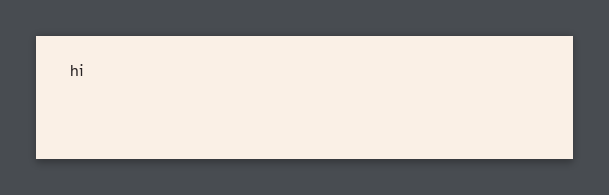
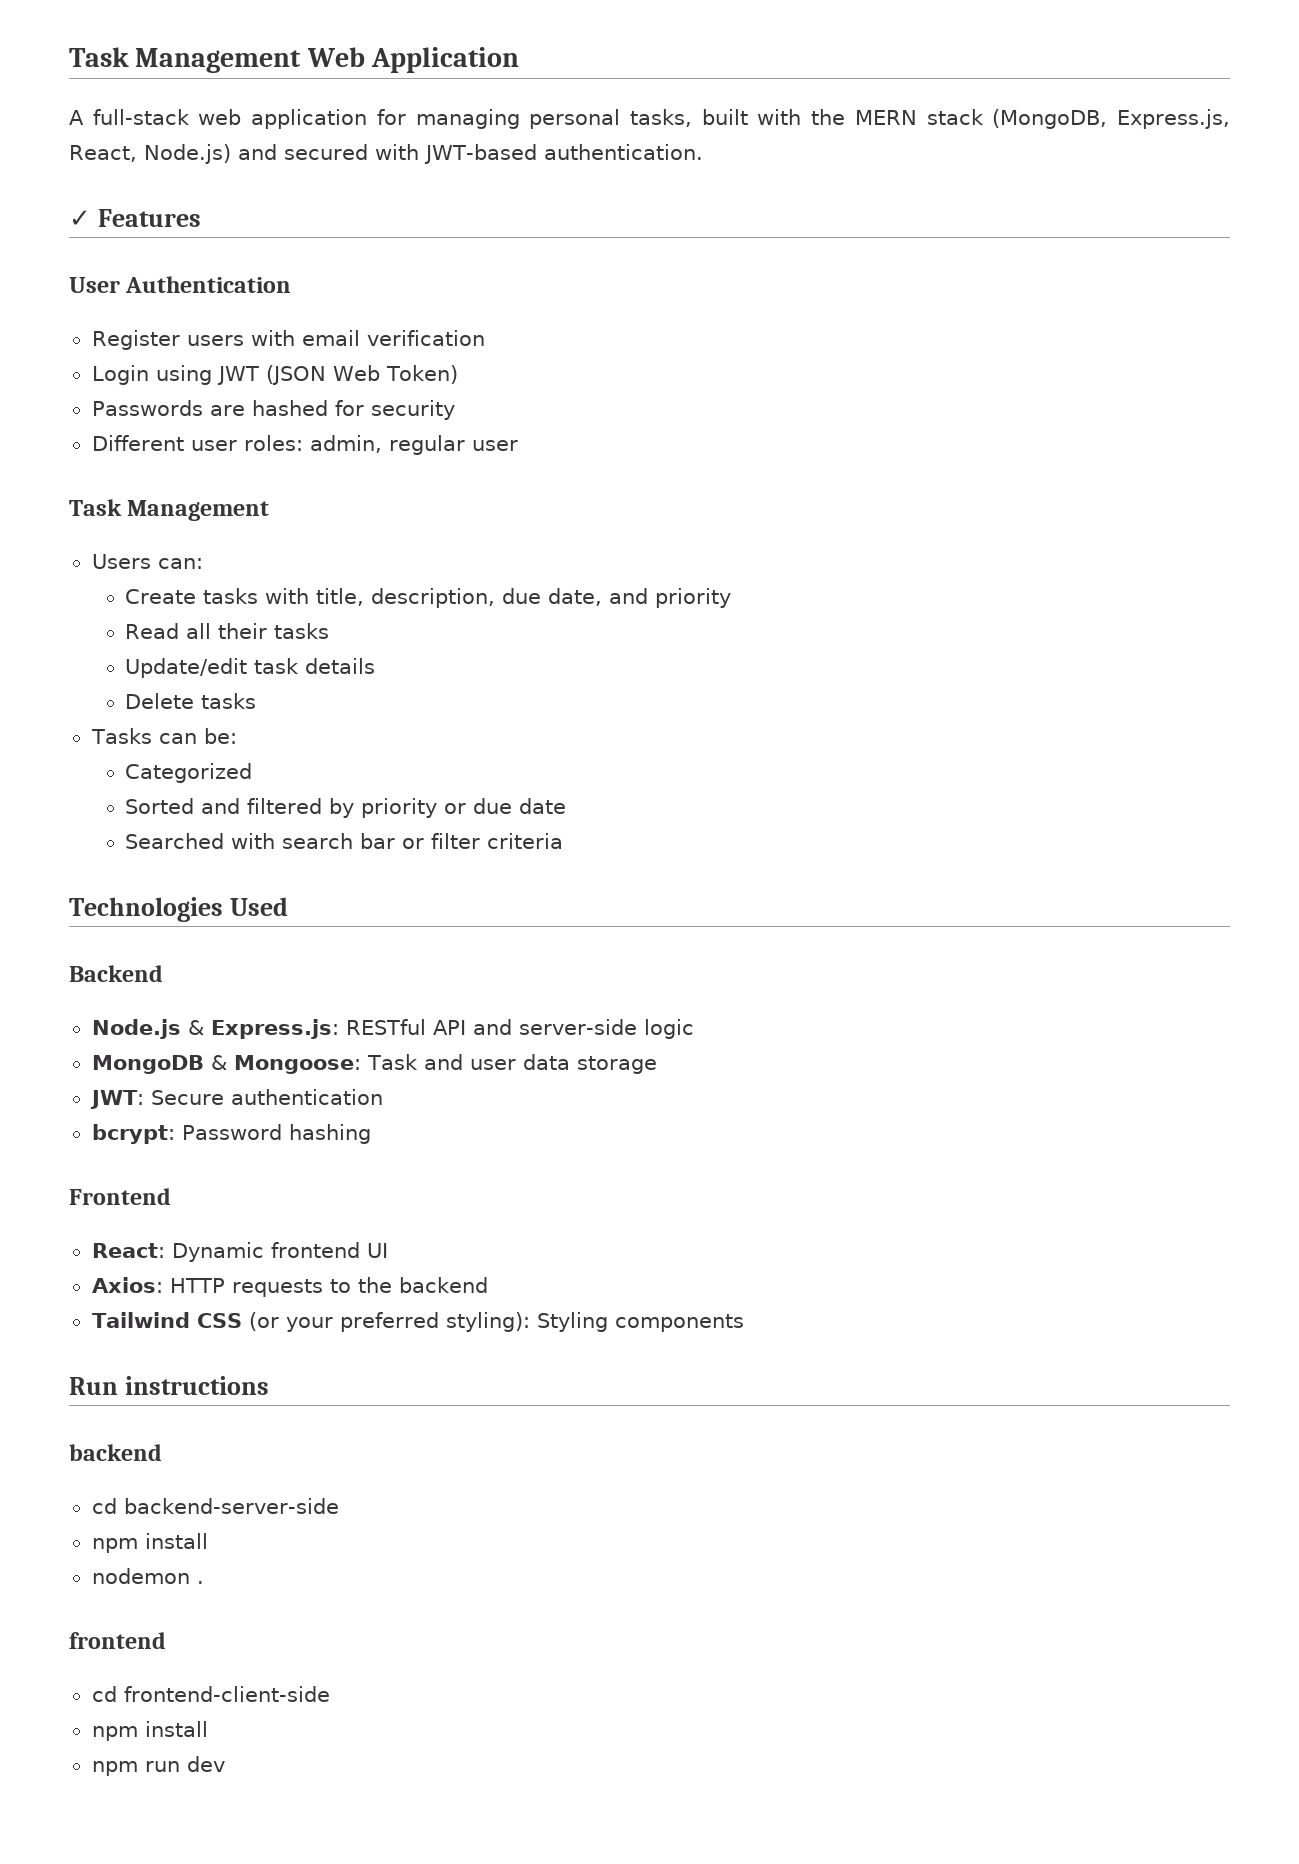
[70,64,83,76] hi -> [69,47,520,73] [69,109,1230,129] [69,144,703,164] [69,209,201,227] [69,276,292,293] [91,330,485,350] [91,365,459,385] [91,400,455,420] [91,435,518,455] [69,499,270,521] [91,554,203,569] [125,588,732,608] [125,623,330,639] [125,658,376,678] [125,693,257,709] [90,728,237,744] [125,763,253,783] [125,798,567,818] [125,833,564,849] [69,897,288,922] [69,965,163,982] [91,1019,694,1039] [91,1054,657,1074] [89,1089,383,1109] [91,1124,371,1144] [69,1188,171,1205] [91,1242,388,1262] [91,1277,488,1297] [91,1312,744,1332] [69,1376,269,1395] [69,1444,162,1461] [91,1498,339,1514] [91,1533,208,1553] [91,1568,204,1584] [69,1632,166,1649] [91,1686,330,1702] [91,1721,208,1741] [91,1756,225,1776] Task Management Web Application // A full-stack web application for managing personal tasks, built with the MERN stack (MongoDB, Express.js, React, Node.js) and secured with JWT-based authentication. // ✓ Features // User Authentication // Register users with email verification // Login using JWT (JSON Web Token) // Passwords are hashed for security // Different user roles: admin, regular user // Task Management // Users can: // Create tasks with title, description, due date, and priority // Read all their tasks // Update/edit task details // Delete tasks // Tasks can be: // Categorized // Sorted and filtered by priority or due date // Searched with search bar or filter criteria // Technologies Used // Backend // Node.js & Express.js: RESTful API and server-side logic // MongoDB & Mongoose: Task and user data storage // JWT: Secure authentication // bcrypt: Password hashing // Frontend // React: Dynamic frontend UI // Axios: HTTP requests to the backend // Tailwind CSS (or your preferred styling): Styling components // Run instructions // backend // cd backend-server-side // npm install // nodemon . // frontend // cd frontend-client-side // npm install // npm run dev

